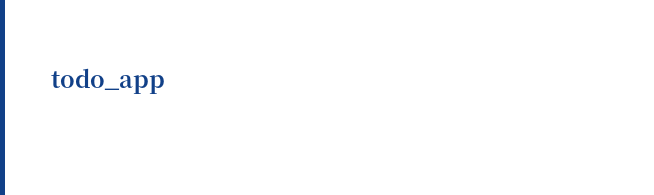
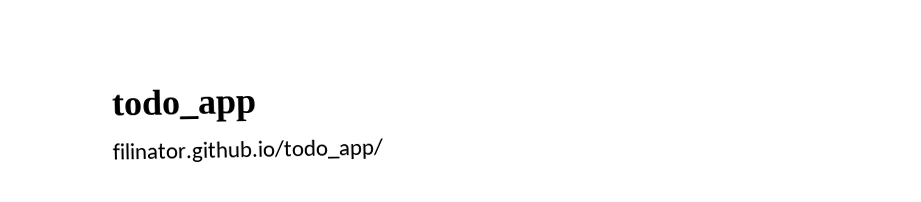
(165, 81) none -> [112,138,384,164] // filinator.github.io/todo_app/

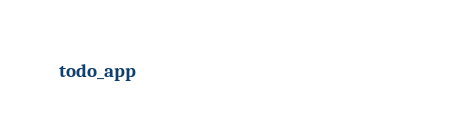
[112,138,384,164] // filinator.github.io/todo_app/ -> (136, 72) none

